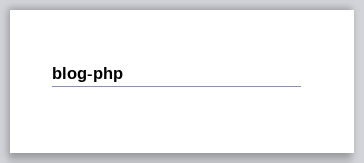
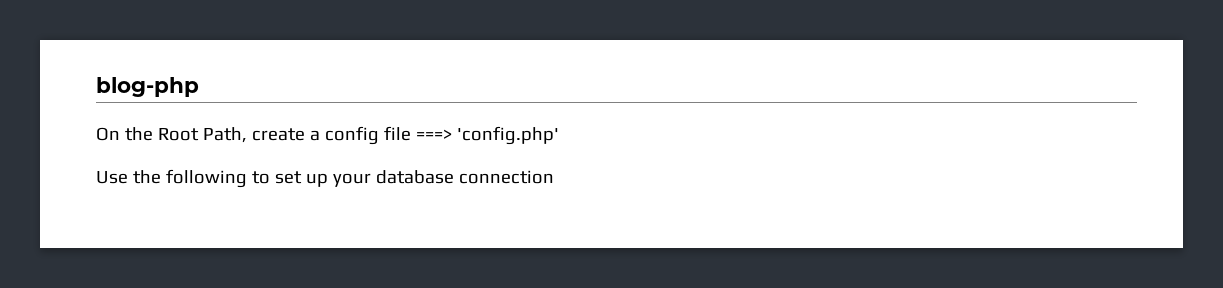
(123, 74) none -> [96,126,559,145] [96,169,554,188] // On the Root Path, create a config file ===> 'config.php' // Use the following to set up your database connection

